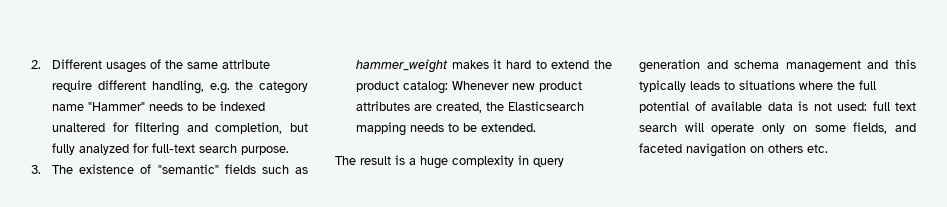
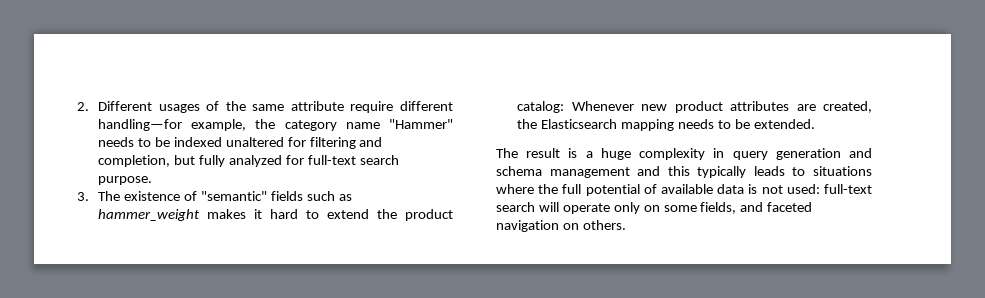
[151,80,230,94] handling, e.g. -> [98,119,247,131] handling—for example,
[872,101,916,111] full text -> [824,184,872,194] full-text
[768,144,828,153] others etc. -> [582,220,626,230] others.

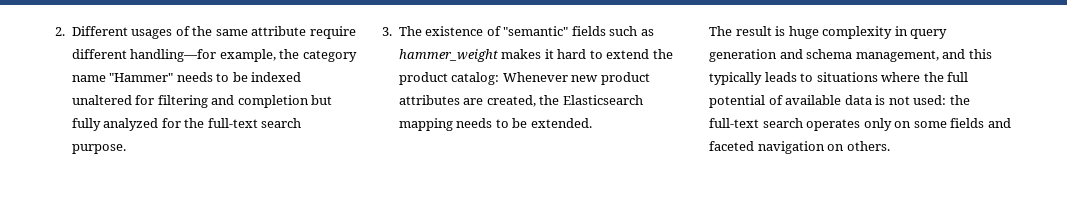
[98,155,171,167] completion, -> [237,95,309,108] completion
(304, 160) none -> [184,118,205,128] the
[585,151,593,158] a -> (786, 31) none
[549,167,630,178] management -> [855,50,939,62] management,
[824,184,872,194] [496,202,610,214] full-text search will operate -> [949,95,970,105] [709,118,861,131] the full-text search operates
[700,202,737,214] fields, -> [950,118,985,128] fields

